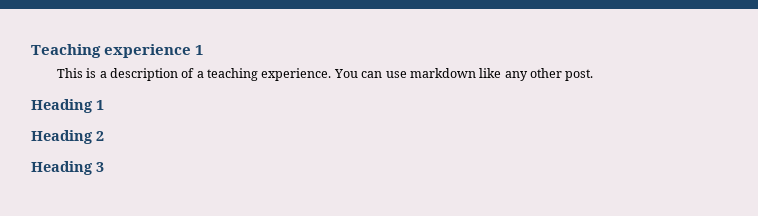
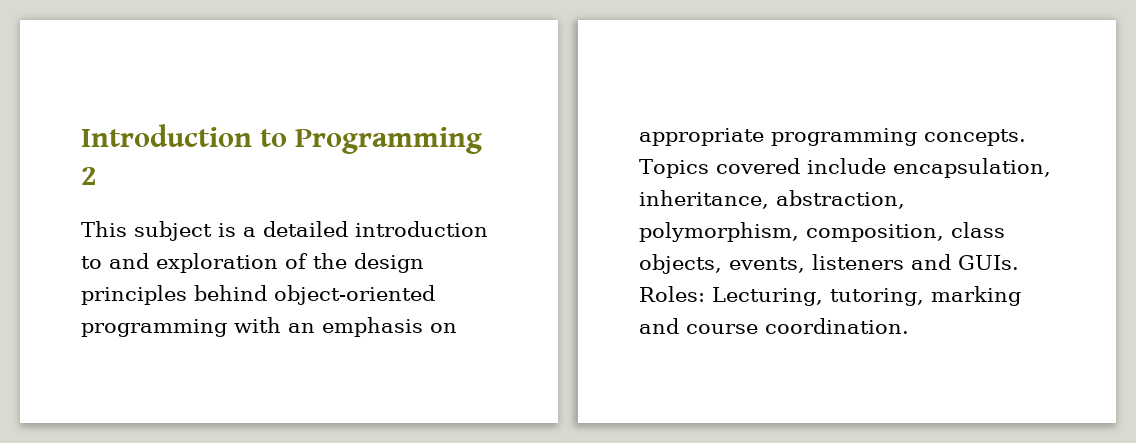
[31,44,204,58] Teaching experience 1 -> [81,124,482,154] [81,167,97,185] Introduction to Programming 2
(83, 73) none -> [134,221,212,241] subject
[109,68,594,81] [31,99,104,113] [31,130,104,144] [31,161,104,175] description of a teaching experience. You can use markdown like any other post. // Heading 1 // Heading 2 // Heading 3 -> [263,221,488,237] [81,253,424,273] [81,285,435,305] [81,317,457,337] [639,128,1026,146] [639,158,1051,178] [639,190,905,209] [639,222,1005,242] [639,254,1019,274] [639,286,1021,306] [639,318,909,334] detailed introduction to and exploration of the design principles behind object-oriented programming with an emphasis on appropriate programming concepts. Topics covered include encapsulation, inheritance, abstraction, polymorphism, composition, class objects, events, listeners and GUIs. Roles: Lecturing, tutoring, marking and course coordination.

